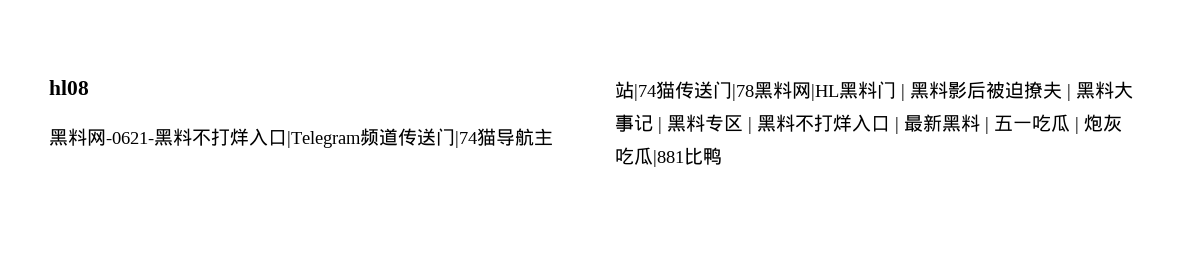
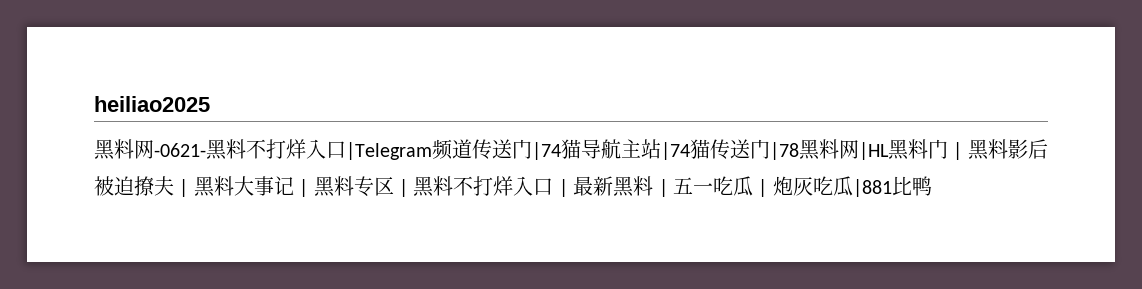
[49,80,89,95] hl08 -> [94,96,210,112] heiliao2025

